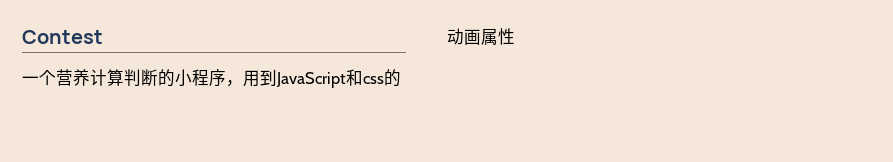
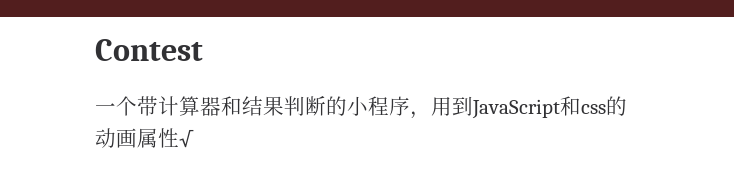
[56,69,124,86] 营养计算 -> [137,96,284,116] 带计算器和结果
(515, 36) none -> [179,129,194,148] √

